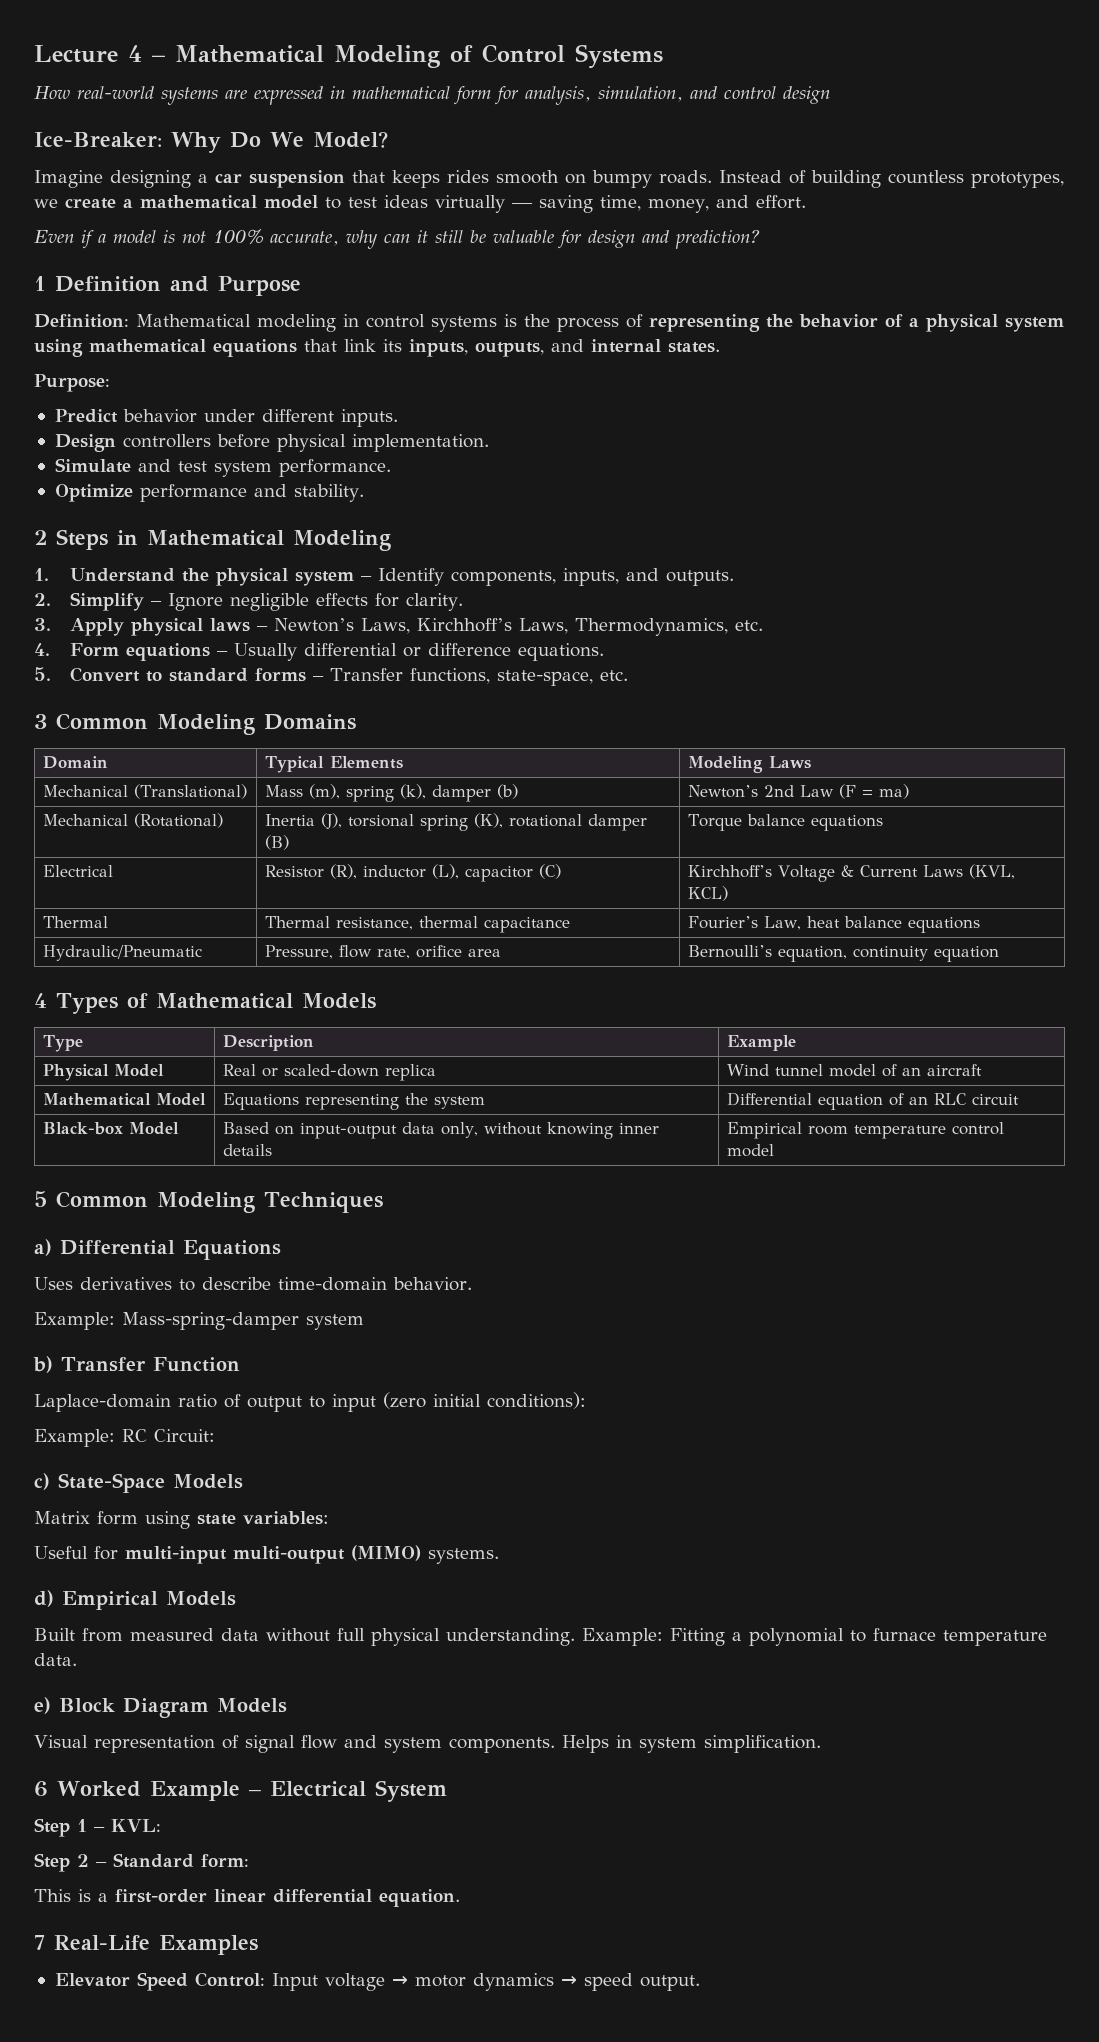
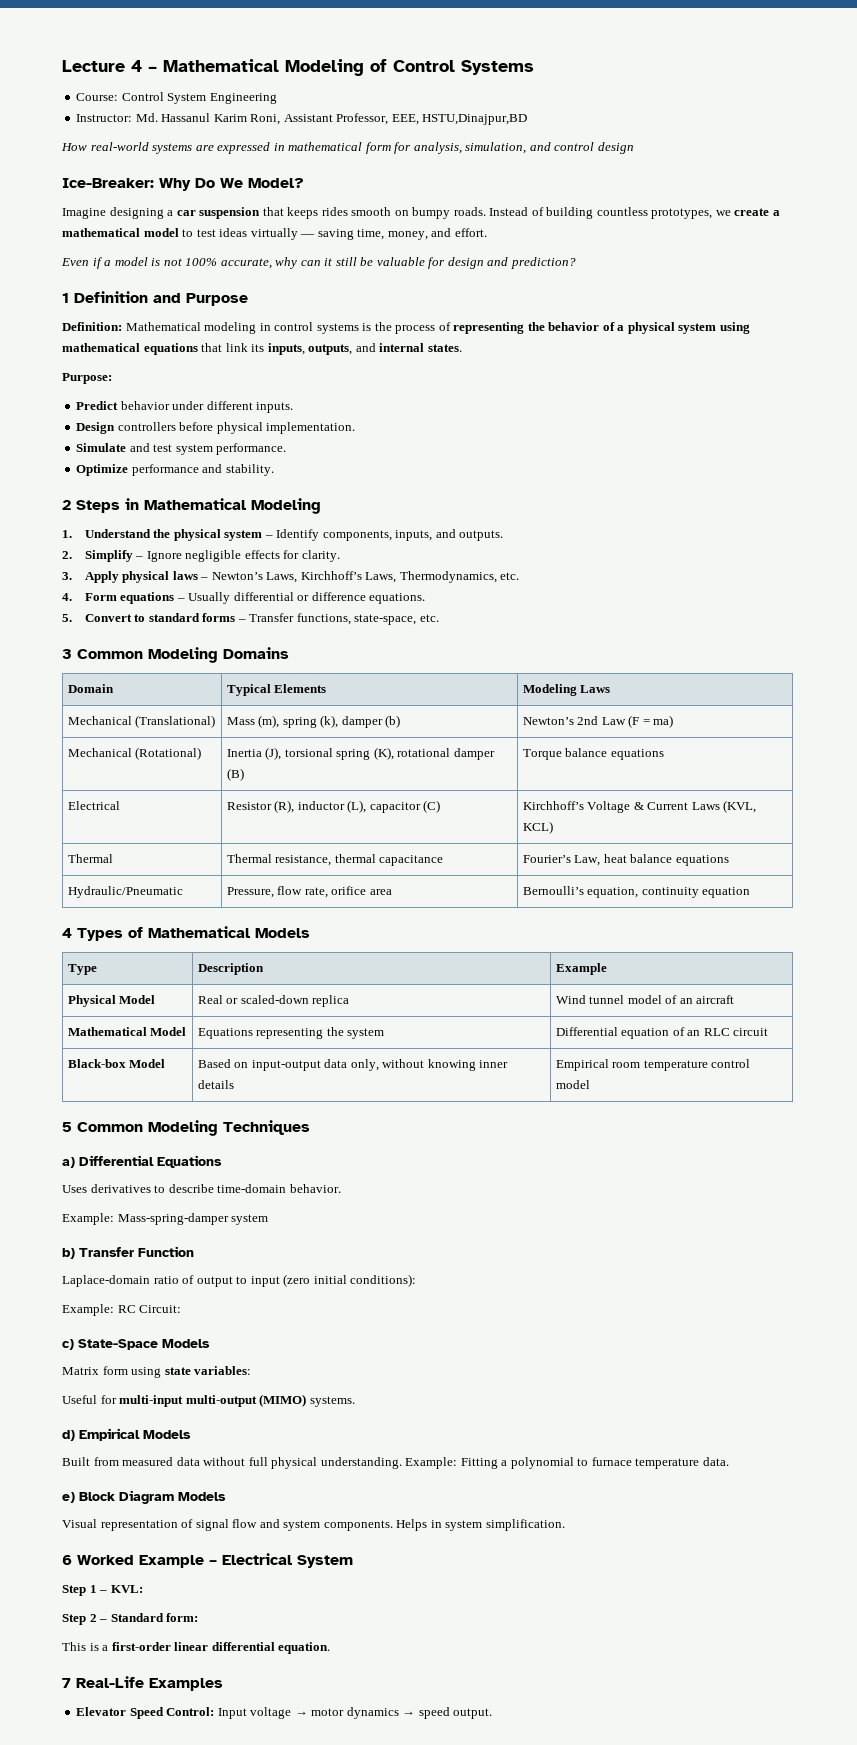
(663, 56) none -> [76,92,277,104] [76,113,528,125] // Course: Control System Engineering // Instructor: Md. Hassanul Karim Roni, Assistant Professor, EEE, HSTU,Dinajpur,BD

